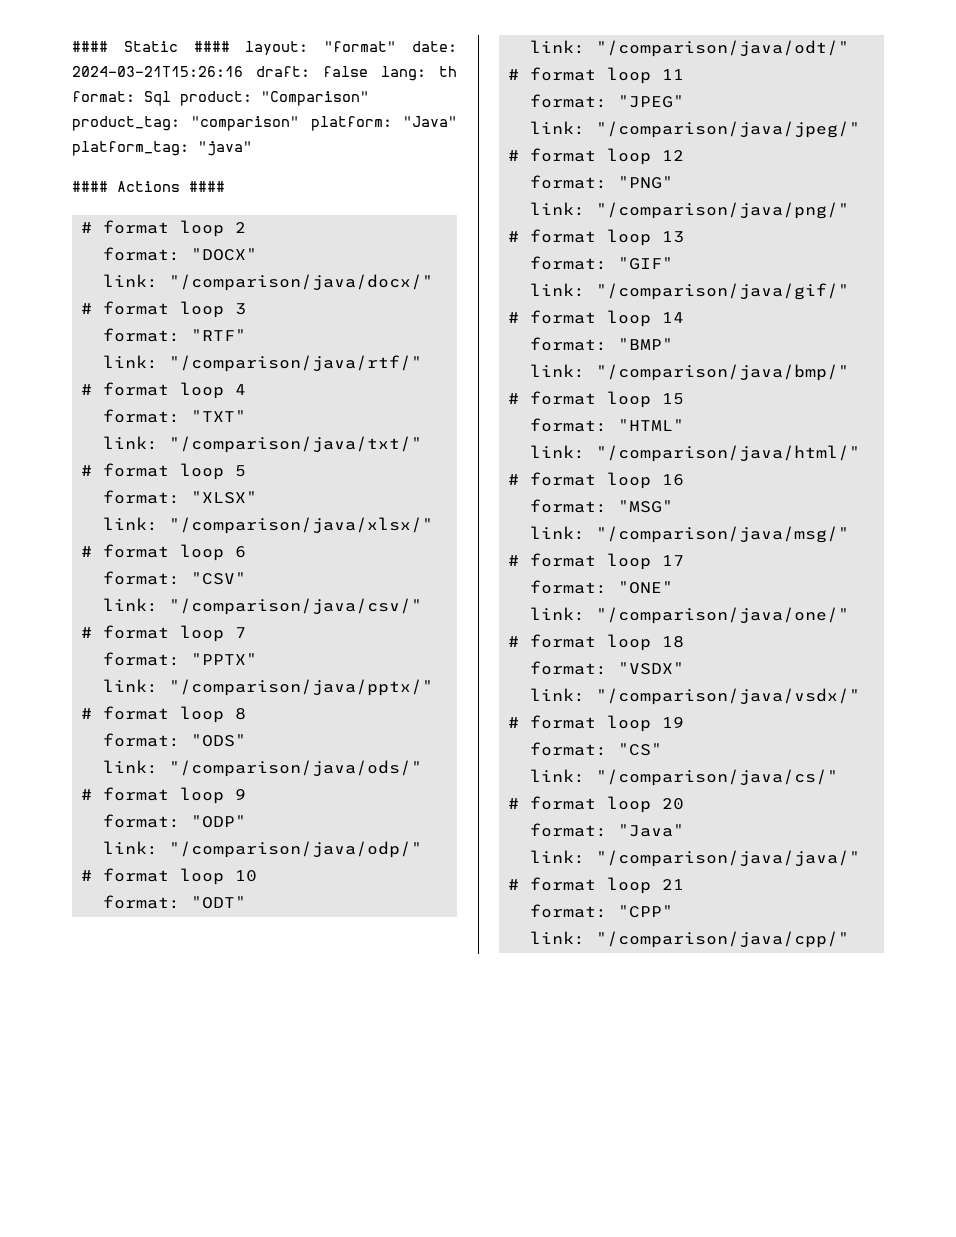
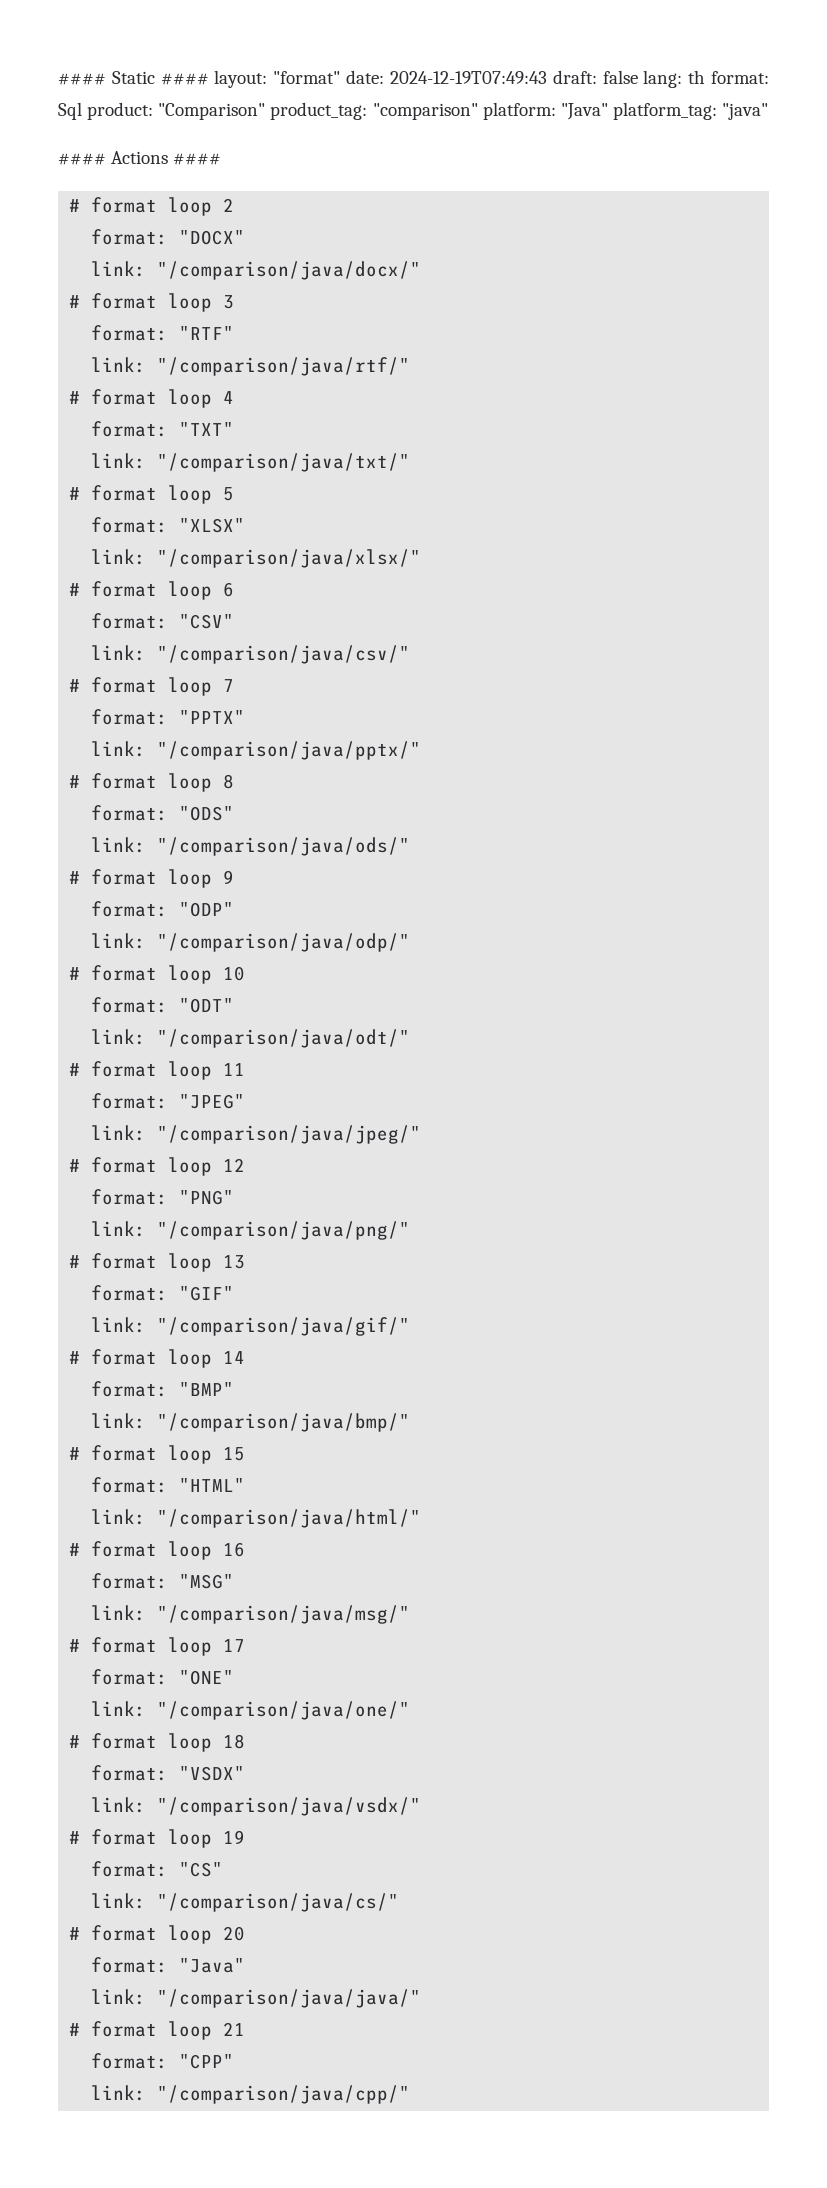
[72,66,243,77] 2024-03-21T15:26:16 -> [389,71,547,84] 2024-12-19T07:49:43

